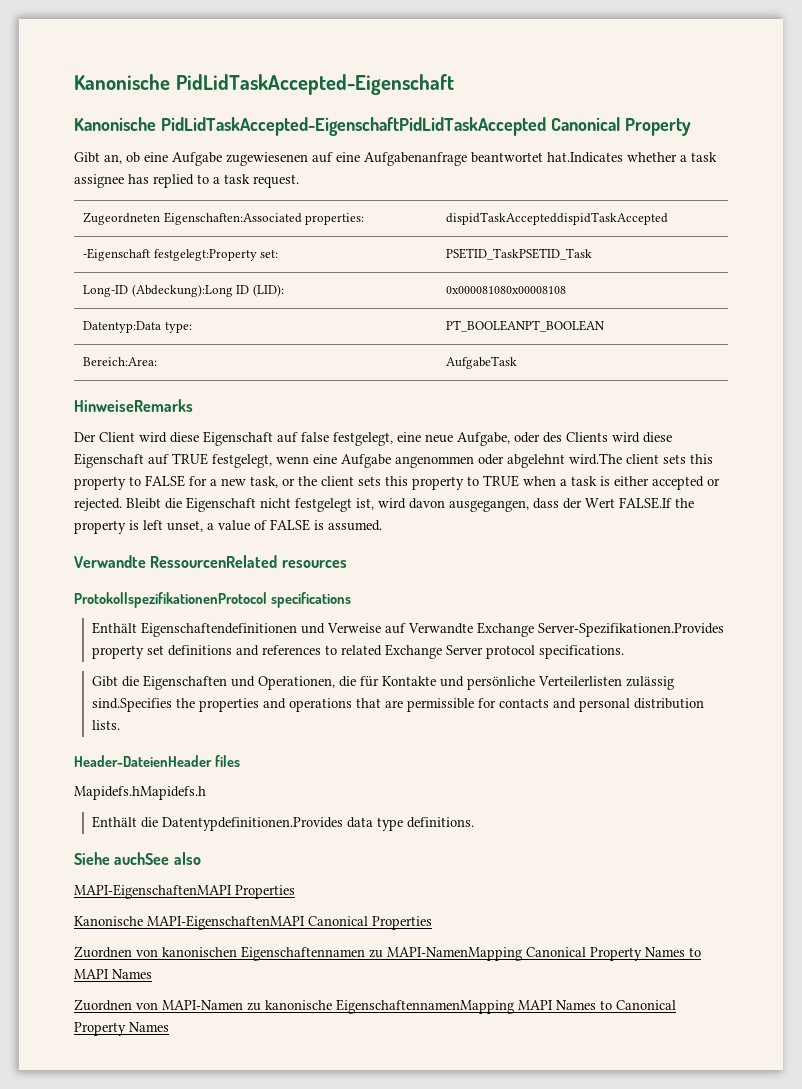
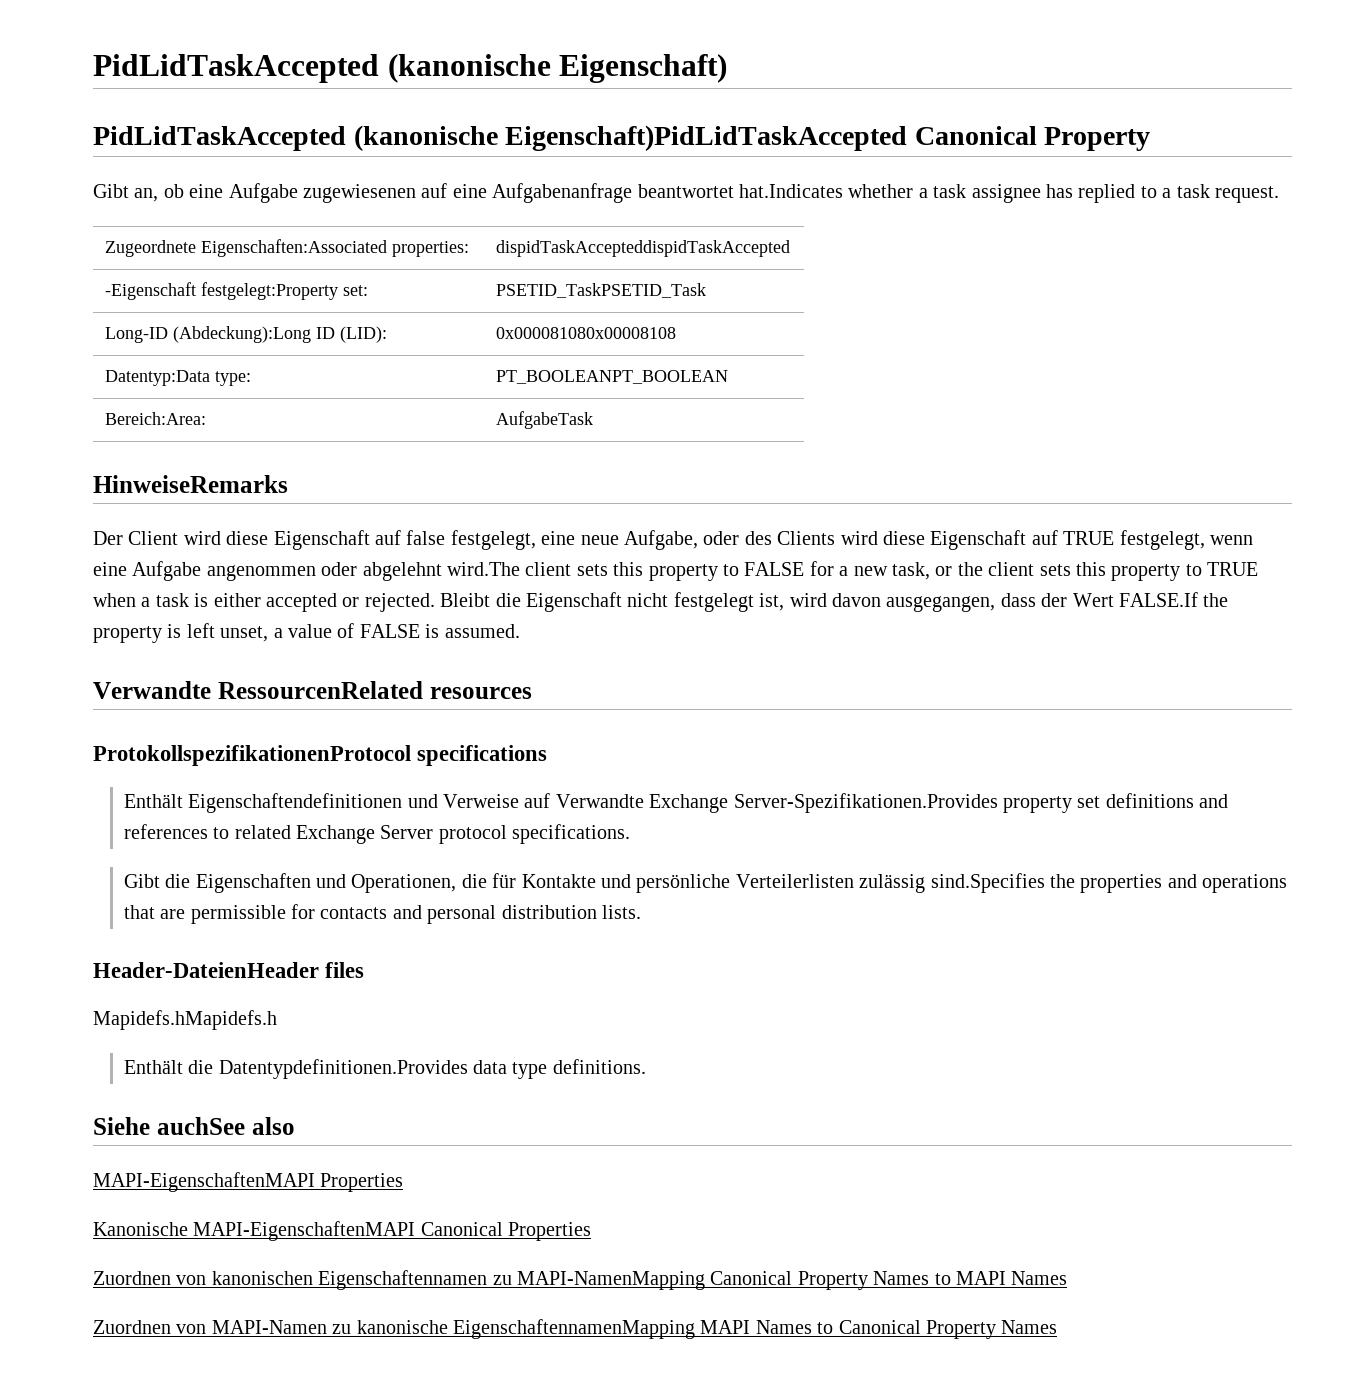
[74,74,454,95] [74,117,546,136] Kanonische PidLidTaskAccepted-Eigenschaft // Kanonische PidLidTaskAccepted-EigenschaftPidLidTaskAccepted -> [93,54,728,83] [93,125,908,151] PidLidTaskAccepted (kanonische Eigenschaft) // PidLidTaskAccepted (kanonische Eigenschaft)PidLidTaskAccepted
[83,212,161,225] Zugeordneten -> [105,240,197,257] Zugeordnete

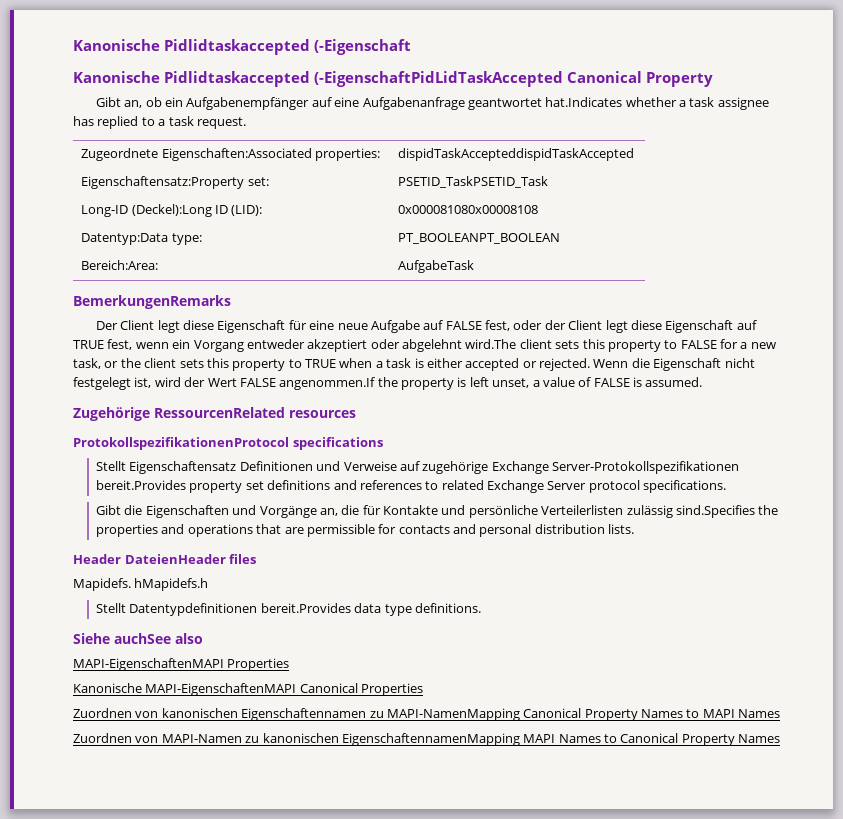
[93,54,728,83] [93,125,908,151] PidLidTaskAccepted (kanonische Eigenschaft) // PidLidTaskAccepted (kanonische Eigenschaft)PidLidTaskAccepted -> [73,39,412,55] [73,71,563,87] Kanonische Pidlidtaskaccepted (-Eigenschaft // Kanonische Pidlidtaskaccepted (-EigenschaftPidLidTaskAccepted
[189,183,416,203] eine Aufgabe zugewiesenen -> [165,97,310,110] ein Aufgabenempfänger
[637,184,734,198] beantwortet -> [467,98,542,110] geantwortet
[105,282,339,300] -Eigenschaft festgelegt:Property -> [81,176,245,189] Eigenschaftensatz:Property
[173,326,312,343] (Abdeckung):Long -> [131,204,212,217] (Deckel):Long
[93,475,288,493] HinweiseRemarks -> [73,295,231,309] BemerkungenRemarks
[183,530,1253,550] [93,561,316,581] wird diese Eigenschaft auf false festgelegt, eine neue Aufgabe, oder des Clients wird diese Eigenschaft auf TRUE festgelegt, wenn eine Aufgabe angenommen -> [157,320,757,333] [73,339,368,352] legt diese Eigenschaft für eine neue Aufgabe auf FALSE fest, oder der Client legt diese Eigenschaft auf TRUE fest, wenn ein Vorgang entweder akzeptiert
[440,593,491,607] Bleibt -> [593,359,629,368] Wenn
[831,592,1198,612] davon ausgegangen, dass der Wert FALSE.If -> [184,377,376,390] der Wert FALSE angenommen.If
[93,681,211,699] Verwandte -> [73,407,150,421] Zugehörige
[123,793,998,813] Enthält Eigenschaftendefinitionen und Verweise auf Verwandte Exchange Server-Spezifikationen.Provides -> [96,461,740,474] [96,480,187,490] Stellt Eigenschaftensatz Definitionen und Verweise auf zugehörige Exchange Server-Protokollspezifikationen bereit.Provides
[351,874,457,893] Operationen, -> [259,506,338,518] Vorgänge an,
[93,962,319,978] Header-DateienHeader -> [73,554,226,564] Header DateienHeader
[93,1010,277,1030] [123,1059,468,1079] Mapidefs.hMapidefs.h // Enthält die Datentypdefinitionen.Provides -> [73,578,209,591] [96,603,351,616] Mapidefs. hMapidefs.h // Stellt Datentypdefinitionen bereit.Provides
[356,1320,448,1334] kanonische -> [262,733,339,743] kanonischen

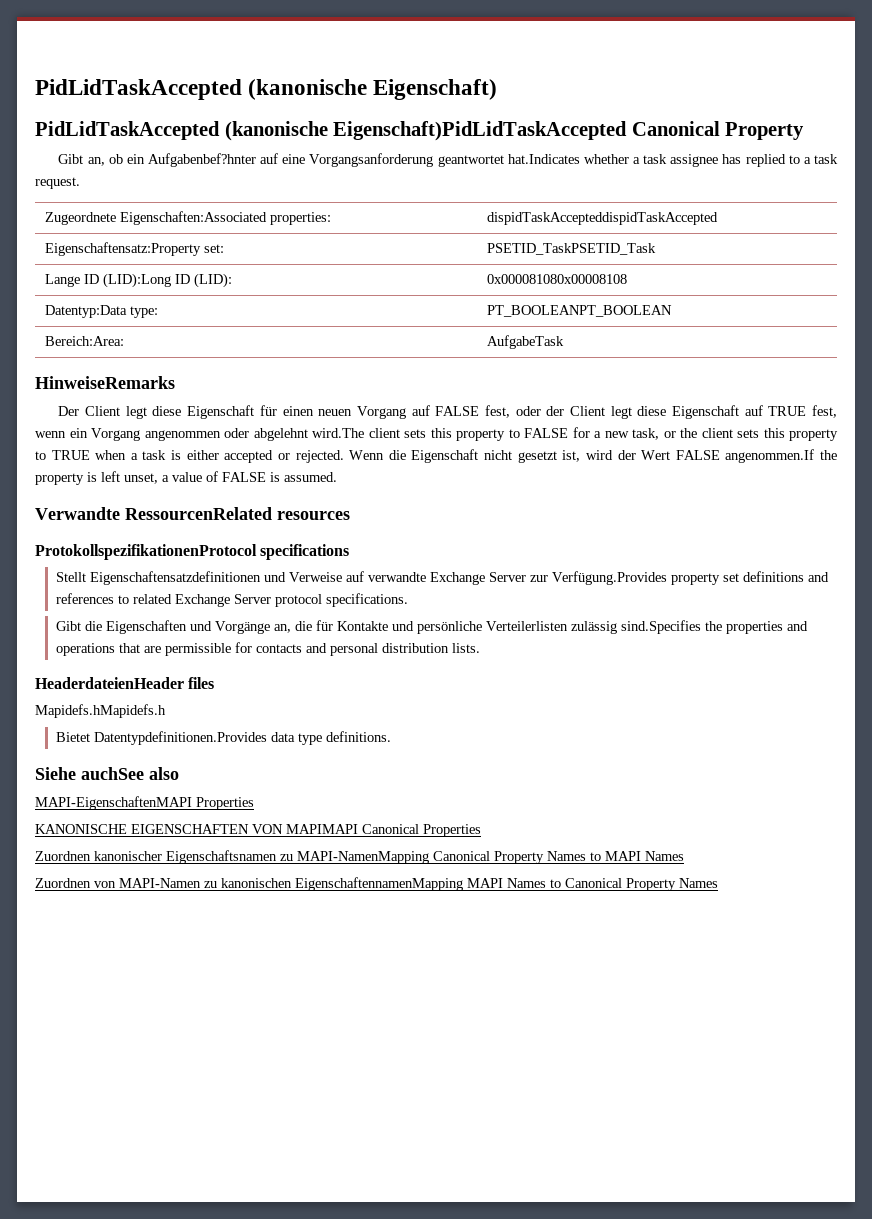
[73,39,412,55] [73,71,563,87] Kanonische Pidlidtaskaccepted (-Eigenschaft // Kanonische Pidlidtaskaccepted (-EigenschaftPidLidTaskAccepted -> [35,79,498,100] [35,121,628,141] PidLidTaskAccepted (kanonische Eigenschaft) // PidLidTaskAccepted (kanonische Eigenschaft)PidLidTaskAccepted
[186,97,310,110] Aufgabenempfänger -> [148,153,257,167] Aufgabenbef?hnter
[362,97,465,110] Aufgabenanfrage -> [309,153,434,167] Vorgangsanforderung
[81,204,212,217] Long-ID (Deckel):Long -> [44,273,171,288] Lange ID (LID):Long
[73,295,231,309] BemerkungenRemarks -> [35,376,175,389] HinweiseRemarks
[309,320,420,333] eine neue Aufgabe -> [282,406,406,419] einen neuen Vorgang
[246,339,368,352] entweder akzeptiert -> [144,430,221,441] angenommen
[73,377,131,390] festgelegt -> [517,451,557,463] gesetzt
[73,407,150,421] Zugehörige -> [35,507,120,520] Verwandte
[129,461,313,474] Eigenschaftensatz Definitionen -> [89,571,261,585] Eigenschaftensatzdefinitionen
[422,461,740,474] [96,480,187,490] zugehörige Exchange Server-Protokollspezifikationen bereit.Provides -> [367,571,667,585] verwandte Exchange Server zur Verfügung.Provides
[73,554,226,564] Header DateienHeader -> [35,677,184,689] HeaderdateienHeader
[73,578,209,591] [96,603,351,616] Mapidefs. hMapidefs.h // Stellt Datentypdefinitionen bereit.Provides -> [35,704,166,718] [55,731,267,745] Mapidefs.hMapidefs.h // Bietet Datentypdefinitionen.Provides
[73,683,297,696] Kanonische MAPI-EigenschaftenMAPI -> [35,824,358,834] KANONISCHE EIGENSCHAFTEN VON MAPIMAPI
[135,708,367,721] von kanonischen Eigenschaftennamen -> [94,850,277,864] kanonischer Eigenschaftsnamen

